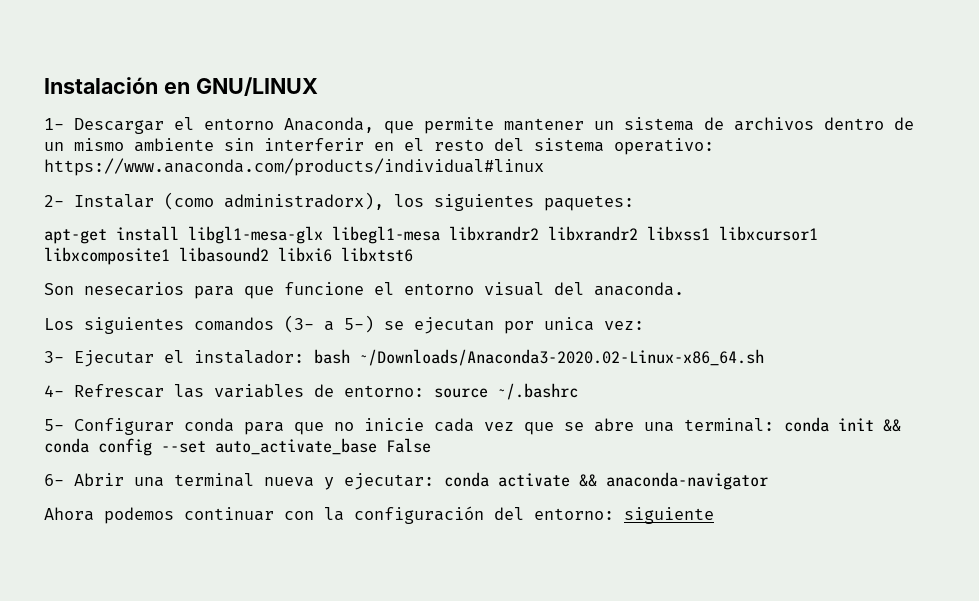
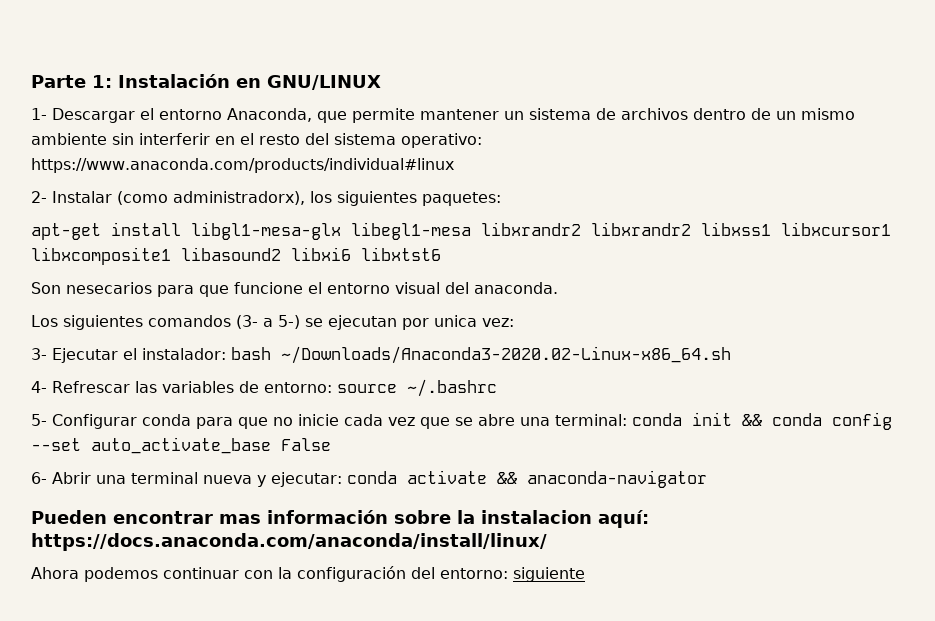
(44, 85) none -> [31,75,112,88] Parte 1:
(768, 481) none -> [31,510,649,528] [31,533,547,551] // Pueden encontrar mas información sobre la instalacion aquí: https://docs.anaconda.com/anaconda/install/linux/

